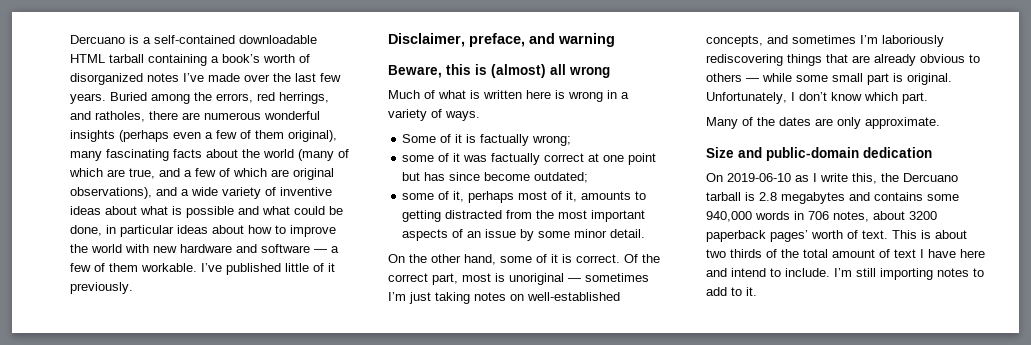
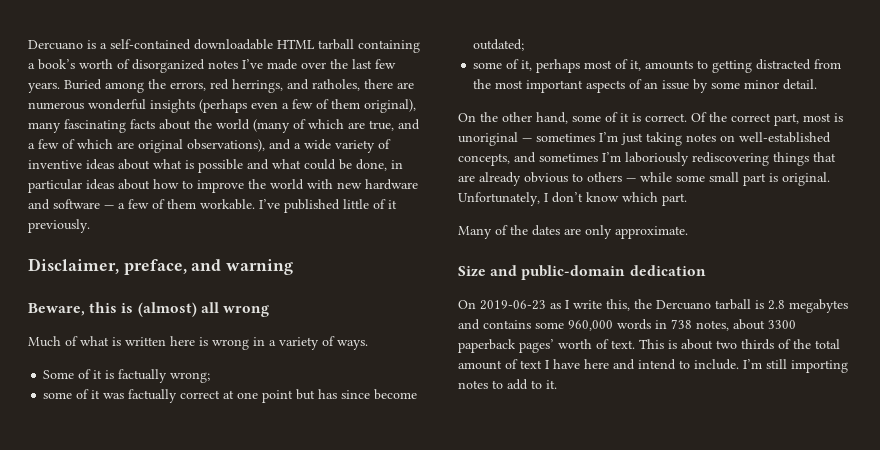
[727,173,791,182] 2019-06-10 -> [480,300,546,310] 2019-06-23
[706,211,752,222] 940,000 -> [568,320,613,331] 960,000
[808,211,829,220] 706 -> [671,319,692,329] 738
[909,211,937,220] 3200 -> [768,320,796,329] 3300

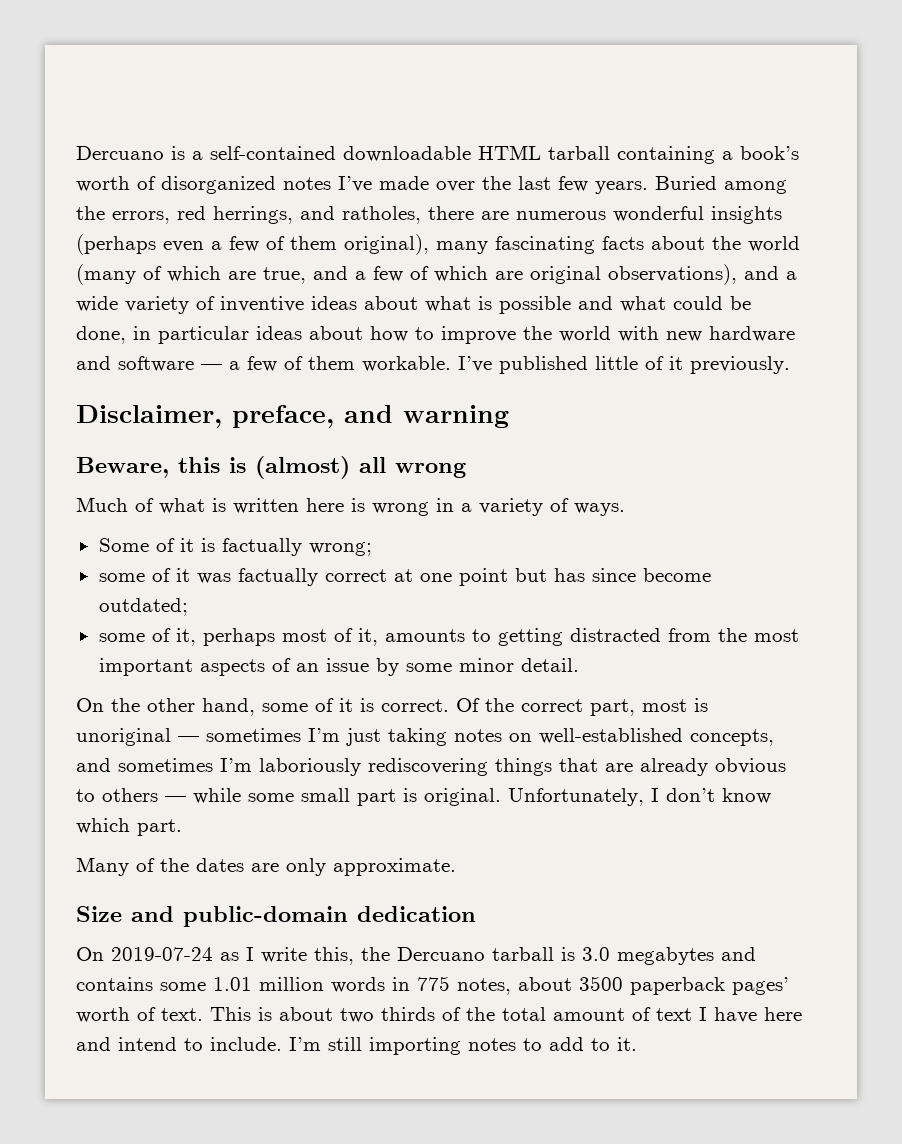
[480,300,546,310] 2019-06-23 -> [111,947,213,961] 2019-07-24
[768,300,785,310] 2.8 -> [582,947,610,961] 3.0
[568,320,613,331] 960,000 -> [213,977,324,991] 1.01 million
[671,319,692,329] 738 -> [417,976,450,991] 775
[768,320,796,329] 3300 -> [579,976,623,991] 3500

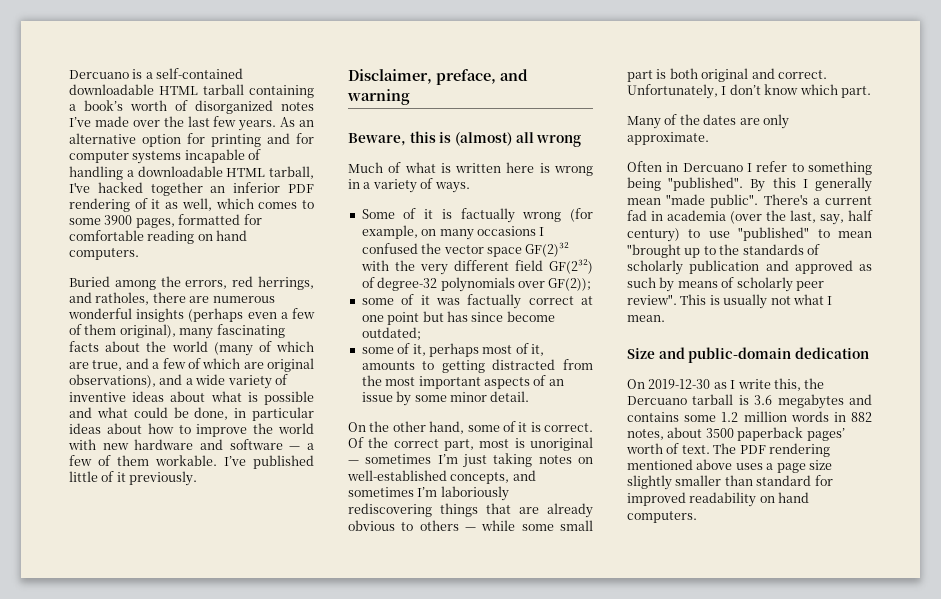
(648, 187) none -> [280,117,314,127] [69,133,314,147] [69,149,262,164] [69,166,314,180] [69,182,314,196] [69,198,314,212] [69,214,262,228] [69,230,248,244] [69,248,139,260] As an alternative option for printing and for computer systems incapable of handling a downloadable HTML tarball, I've hacked together an inferior PDF rendering of it as well, which comes to some 3900 pages, formatted for comfortable reading on hand computers. //
[308,542,372,556] wrong; -> [522,208,593,222] [361,225,545,240] [361,242,570,257] [360,259,593,275] [361,277,592,292] wrong (for example, on many occasions I confused the vector space GF(2)³² with the very different field GF(2³²) of degree-32 polynomials over GF(2));
[424,788,501,806] original. -> [669,68,827,82] both original and correct.
(456, 867) none -> [627,161,872,175] [627,177,872,192] [627,194,872,208] [627,210,873,225] [627,227,872,242] [627,244,820,258] [627,260,872,275] [627,277,824,292] [627,294,833,309] [627,315,665,322] // Often in Dercuano I refer to something being "published". By this I generally mean "made public". There's a current fad in academia (over the last, say, half century) to use "published" to mean "brought up to the standards of scholarly publication and approved as such by means of scholarly peer review". This is usually not what I mean.
[111,947,213,961] 2019-07-24 -> [648,379,711,389] 2019-12-30
[582,947,610,961] 3.0 -> [754,395,773,405] 3.6
[213,977,252,991] 1.01 -> [721,412,739,422] 1.2
[417,976,450,991] 775 -> [851,412,872,422] 882
[210,1007,802,1023] [76,1037,637,1055] This is about two thirds of the total amount of text I have here and intend to include. I’m still importing notes to add to it. -> [713,443,830,457] [627,459,832,473] [627,475,833,490] [627,492,810,507] [627,511,697,523] The PDF rendering mentioned above uses a page size slightly smaller than standard for improved readability on hand computers.

